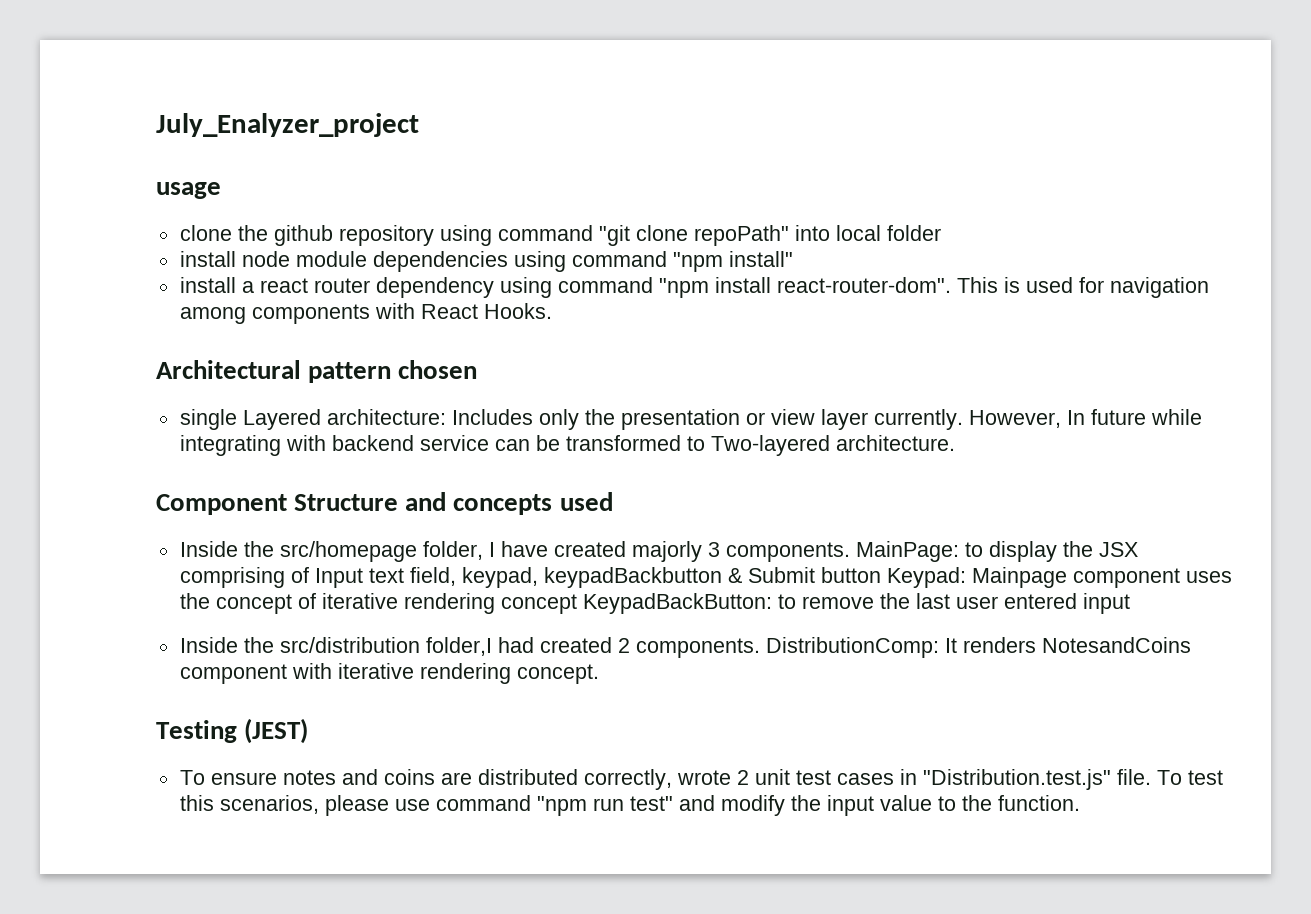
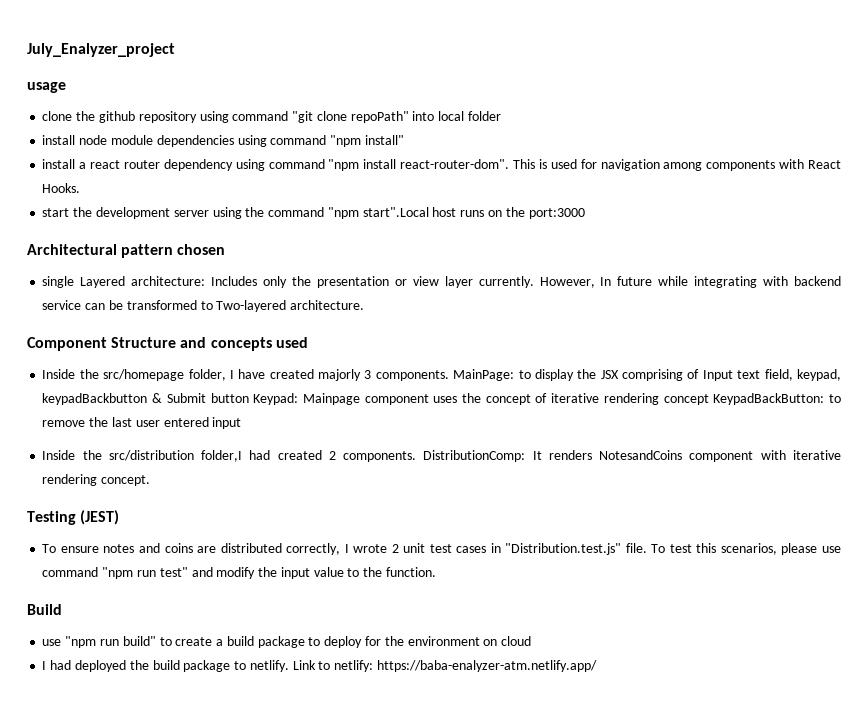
(552, 311) none -> [42,207,585,219] // start the development server using the command "npm start".Local host runs on the port:3000
(672, 779) none -> [344,544,349,553] I
(1080, 803) none -> [27,604,62,615] [42,636,532,648] [42,660,597,672] // Build // use "npm run build" to create a build package to deploy for the environment on cloud // I had deployed the build package to netlify. Link to netlify: https://baba-enalyzer-atm.netlify.app/

